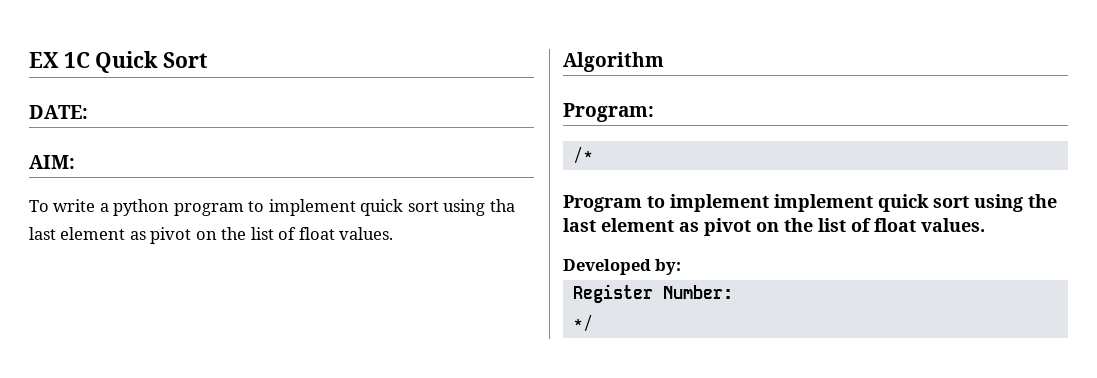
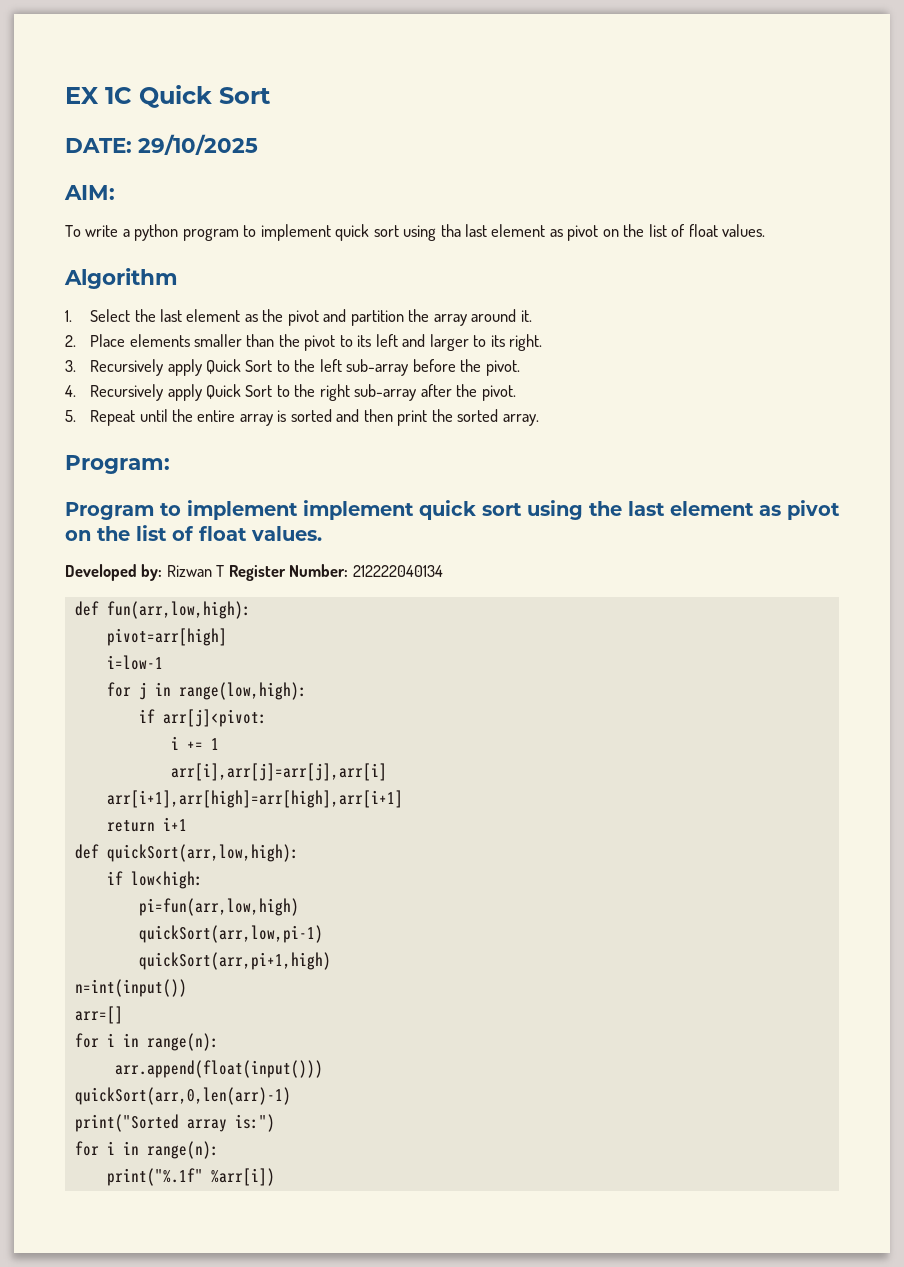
(88, 112) none -> [138,134,258,155] 29/10/2025
(664, 62) none -> [65,309,532,326] [65,334,543,351] [65,359,520,376] [65,384,516,401] [65,409,539,426] // 1. Select the last element as the pivot and partition the array around it. // 2. Place elements smaller than the pivot to its left and larger to its right. // 3. Recursively apply Quick Sort to the left sub-array before the pivot. // 4. Recursively apply Quick Sort to the right sub-array after the pivot. // 5. Repeat until the entire array is sorted and then print the sorted array.
[572,146,593,164] // /* -> (170, 464) none
(682, 267) // -> [166,565,225,577] Rizwan T
[572,314,593,332] // */ -> [352,565,443,577] [74,601,251,619] [106,628,227,646] [106,655,163,670] [106,682,307,700] [138,709,267,727] [170,736,219,750] [170,763,387,781] [106,790,403,808] [106,817,187,832] [74,844,299,862] [106,871,203,889] [138,898,299,916] [138,925,323,943] [138,952,331,970] [74,979,187,997] [74,1006,123,1024] [74,1033,219,1051] [114,1060,323,1078] [74,1087,291,1105] [74,1114,275,1132] [74,1141,219,1159] [106,1168,275,1186] 212222040134 // def fun(arr,low,high): // pivot=arr[high] // i=low-1 // for j in range(low,high): // if arr[j]<pivot: // i += 1 // arr[i],arr[j]=arr[j],arr[i] // arr[i+1],arr[high]=arr[high],arr[i+1] // return i+1 // def quickSort(arr,low,high): // if low<high: // pi=fun(arr,low,high) // quickSort(arr,low,pi-1) // quickSort(arr,pi+1,high) // n=int(input()) // arr=[] // for i in range(n): // arr.append(float(input())) // quickSort(arr,0,len(arr)-1) // print("Sorted array is:") // for i in range(n): // print("%.1f" %arr[i])

